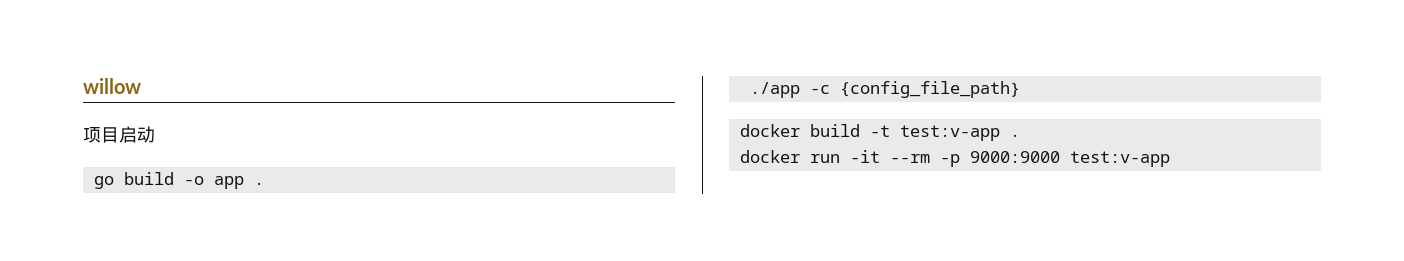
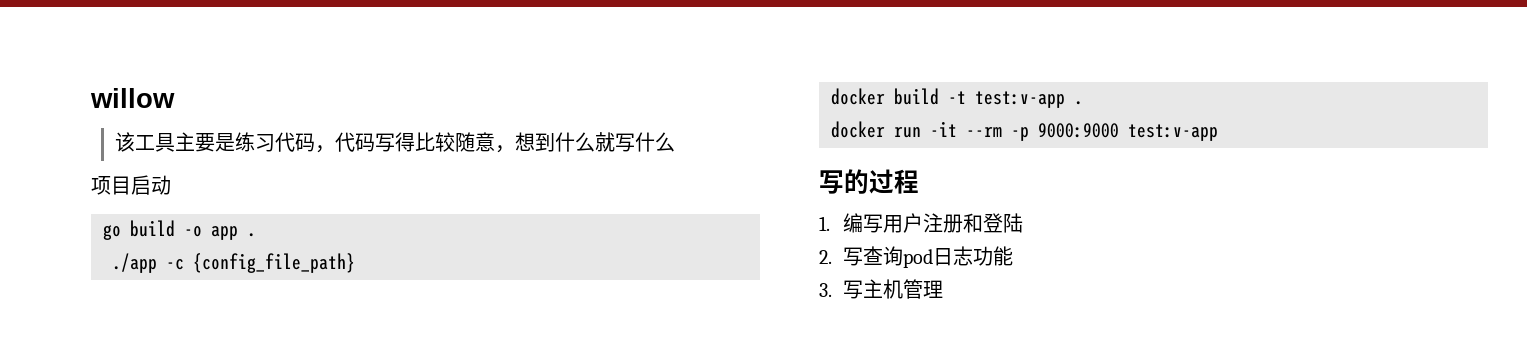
(141, 86) none -> [114,132,675,153] // 该工具主要是练习代码，代码写得比较随意，想到什么就写什么
(1170, 159) none -> [819,169,919,194] [819,213,1023,233] [819,246,1013,268] [819,279,943,299] // 写的过程 // 1.编写用户注册和登陆 // 2.写查询pod日志功能 // 3.写主机管理

